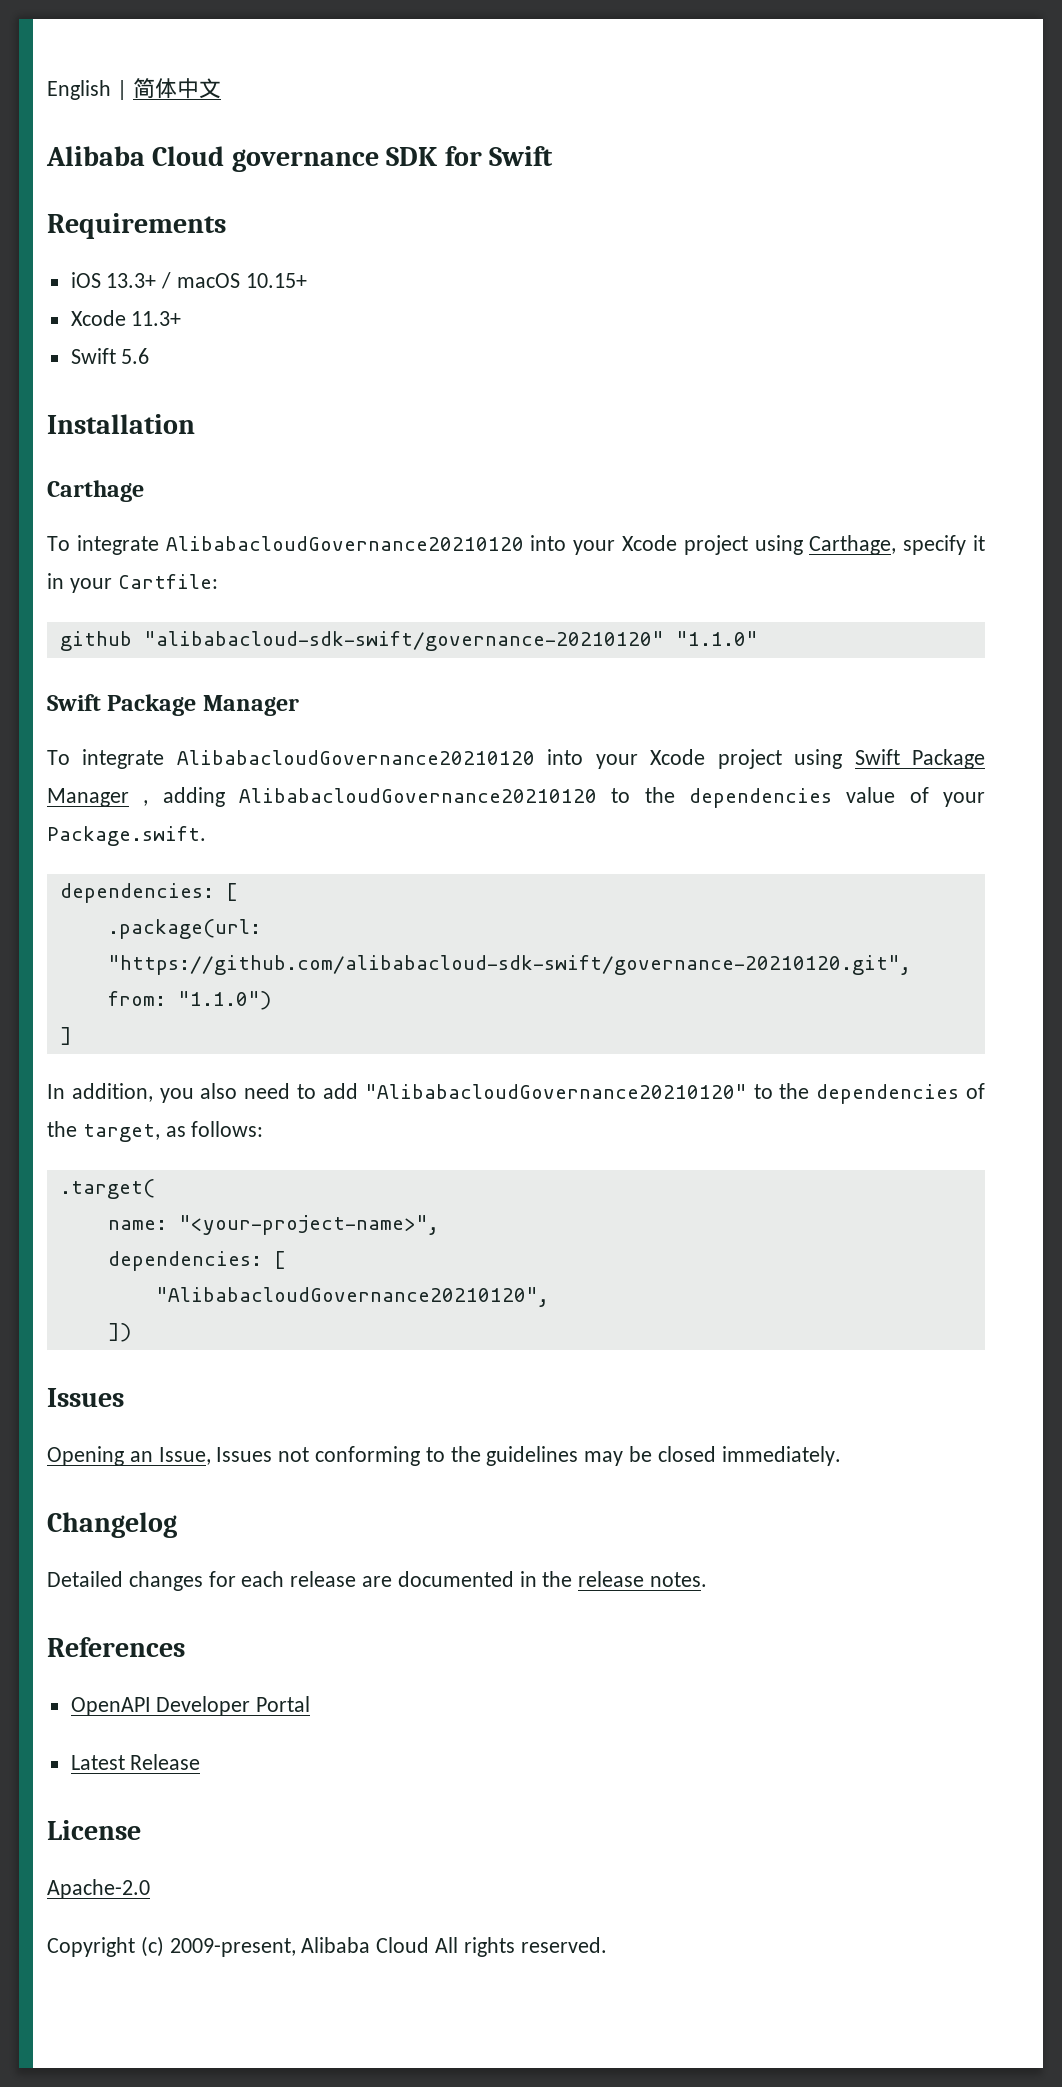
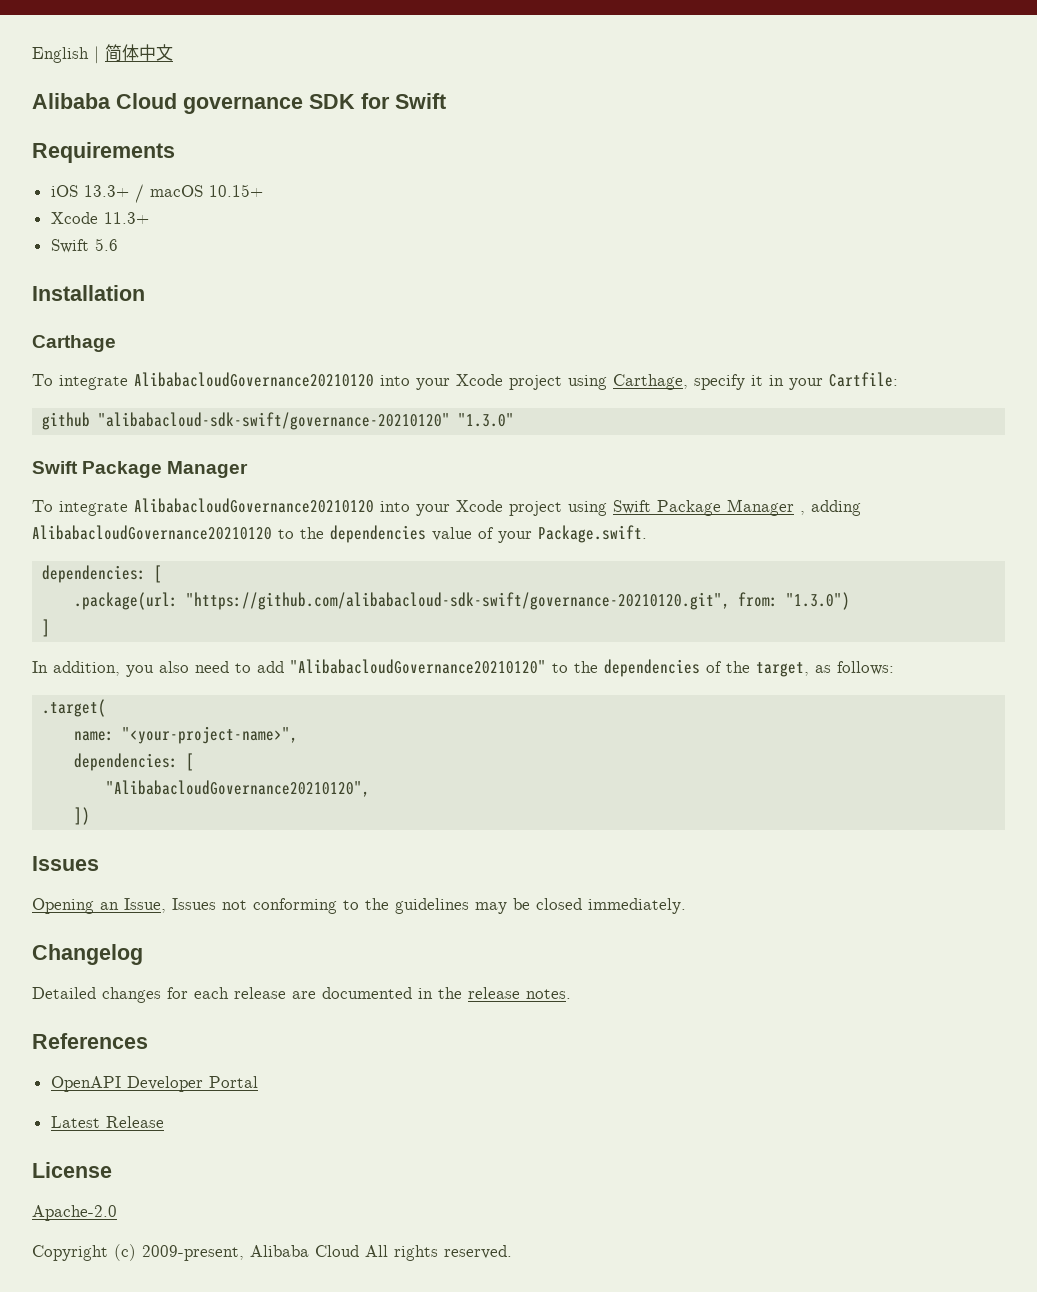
[675,631,758,646] "1.1.0" -> [458,413,515,427] "1.3.0"
[177,991,271,1010] "1.1.0") -> [786,592,851,610] "1.3.0")

